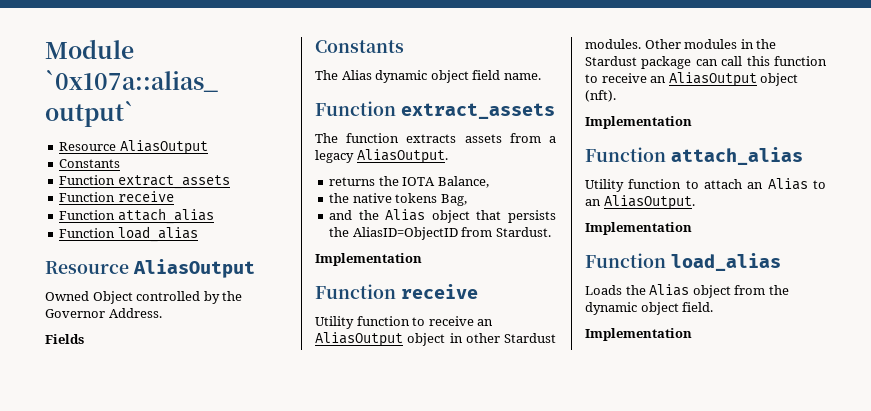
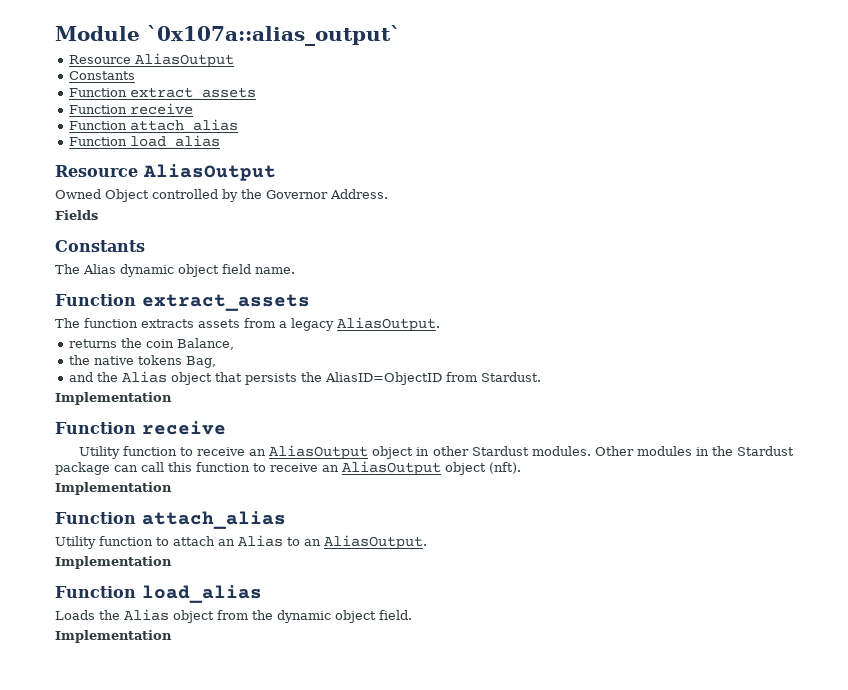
[402,177,436,186] IOTA -> [145,339,174,348] coin

